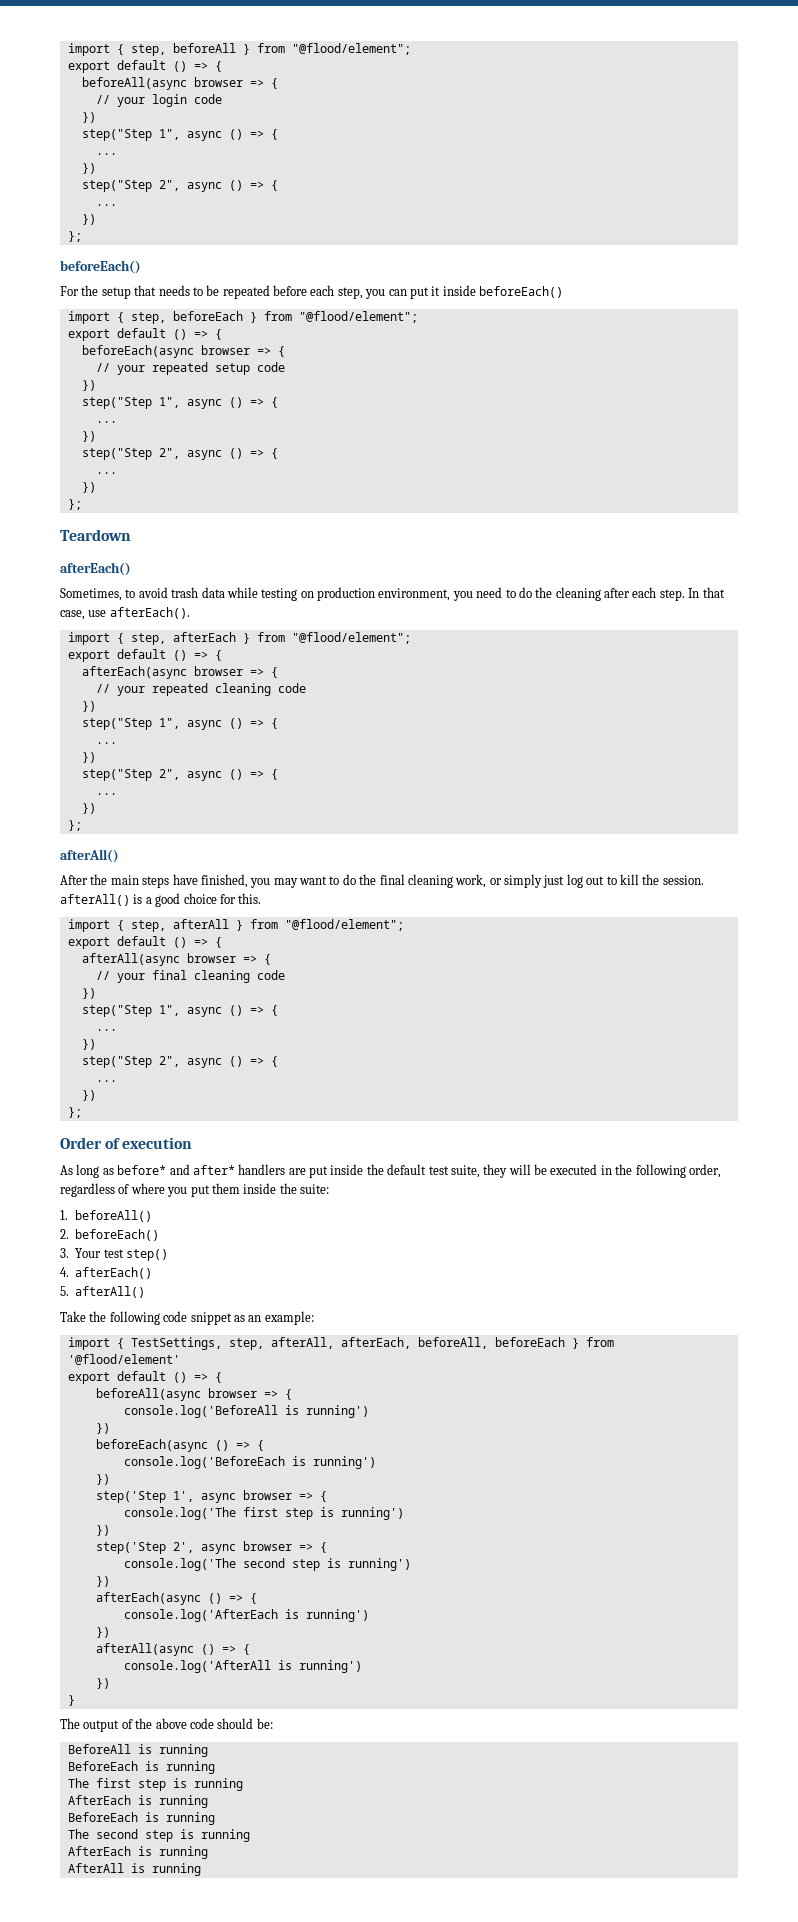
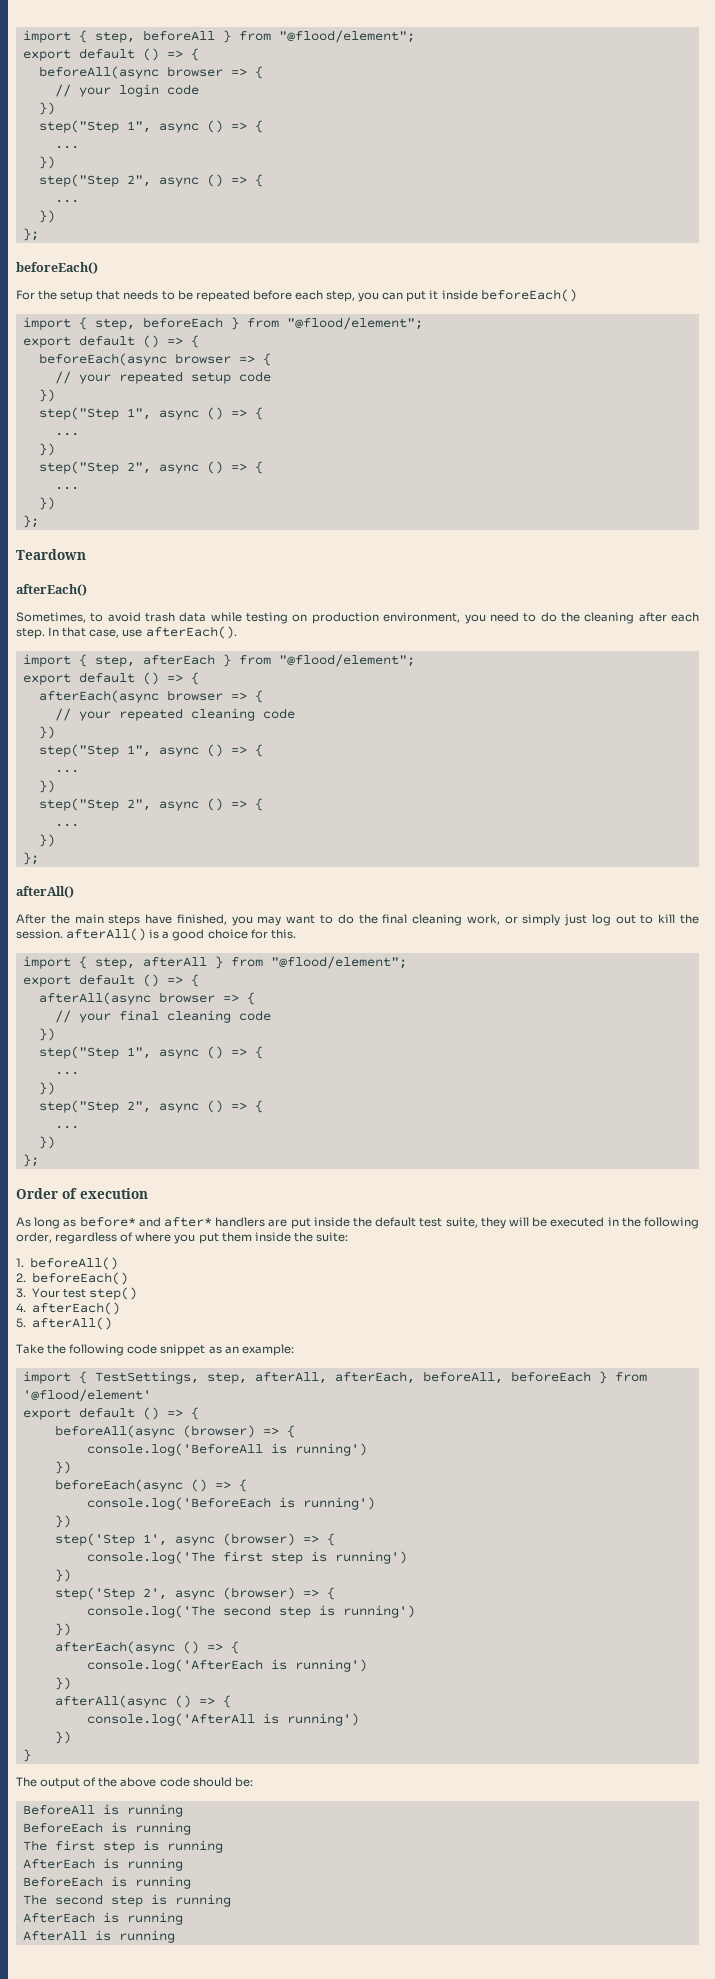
[207,1388,257,1398] browser -> [182,1425,255,1438] (browser)
[242,1490,292,1500] browser -> [222,1533,295,1546] (browser)
[242,1541,292,1551] browser -> [222,1587,295,1600] (browser)

